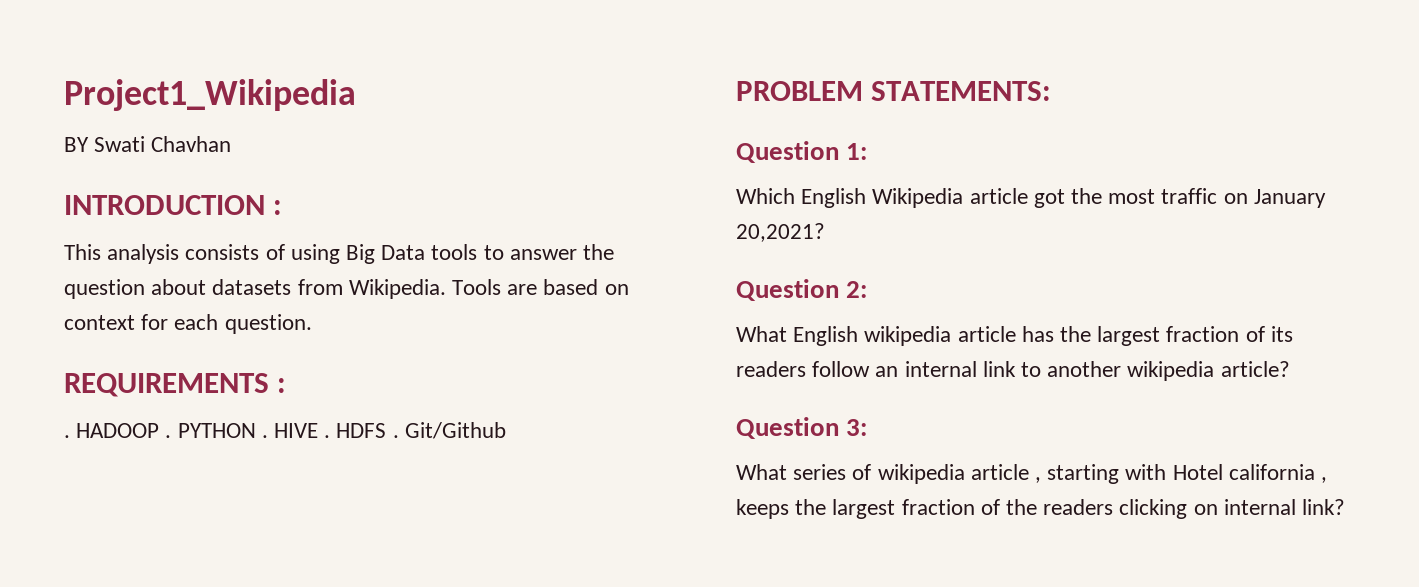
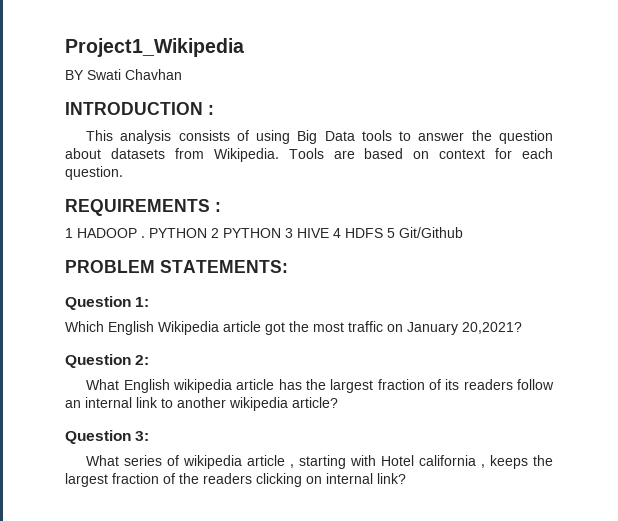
[64,435,70,438] . -> [65,228,73,238] 1
[261,423,399,438] . HIVE . HDFS . -> [211,228,395,238] 2 PYTHON 3 HIVE 4 HDFS 5

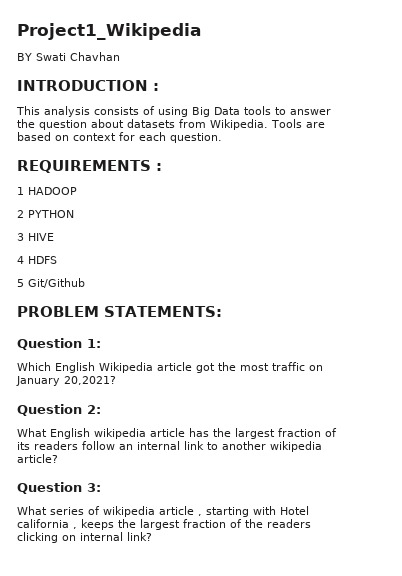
[141,228,207,238] . PYTHON -> (77, 191) //
(281, 233) none -> (74, 214) //
(329, 233) none -> (54, 237) //
(383, 233) none -> (57, 260) //

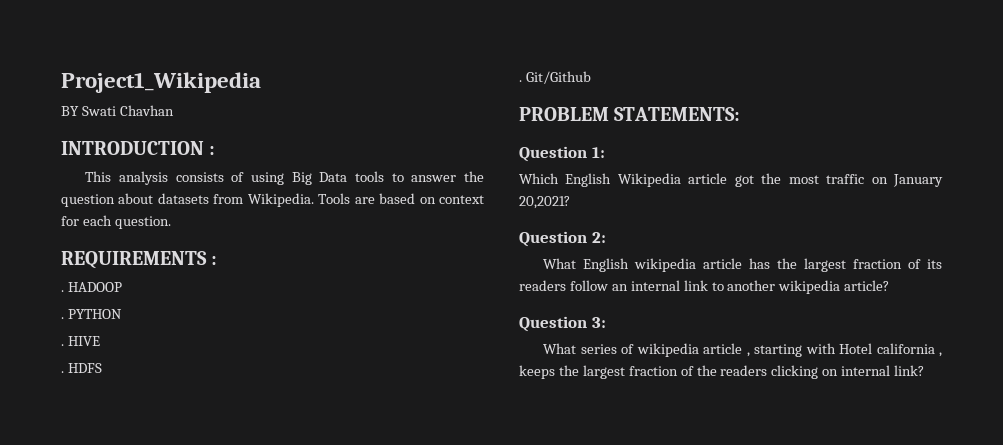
[17,187,24,195] 1 -> [61,290,64,292] .
[17,210,24,218] 2 -> [61,317,64,319] .
[17,233,24,241] 3 -> [61,344,64,346] .
[17,256,24,264] 4 -> [61,371,64,373] .
[17,279,24,287] 5 -> [519,80,522,82] .

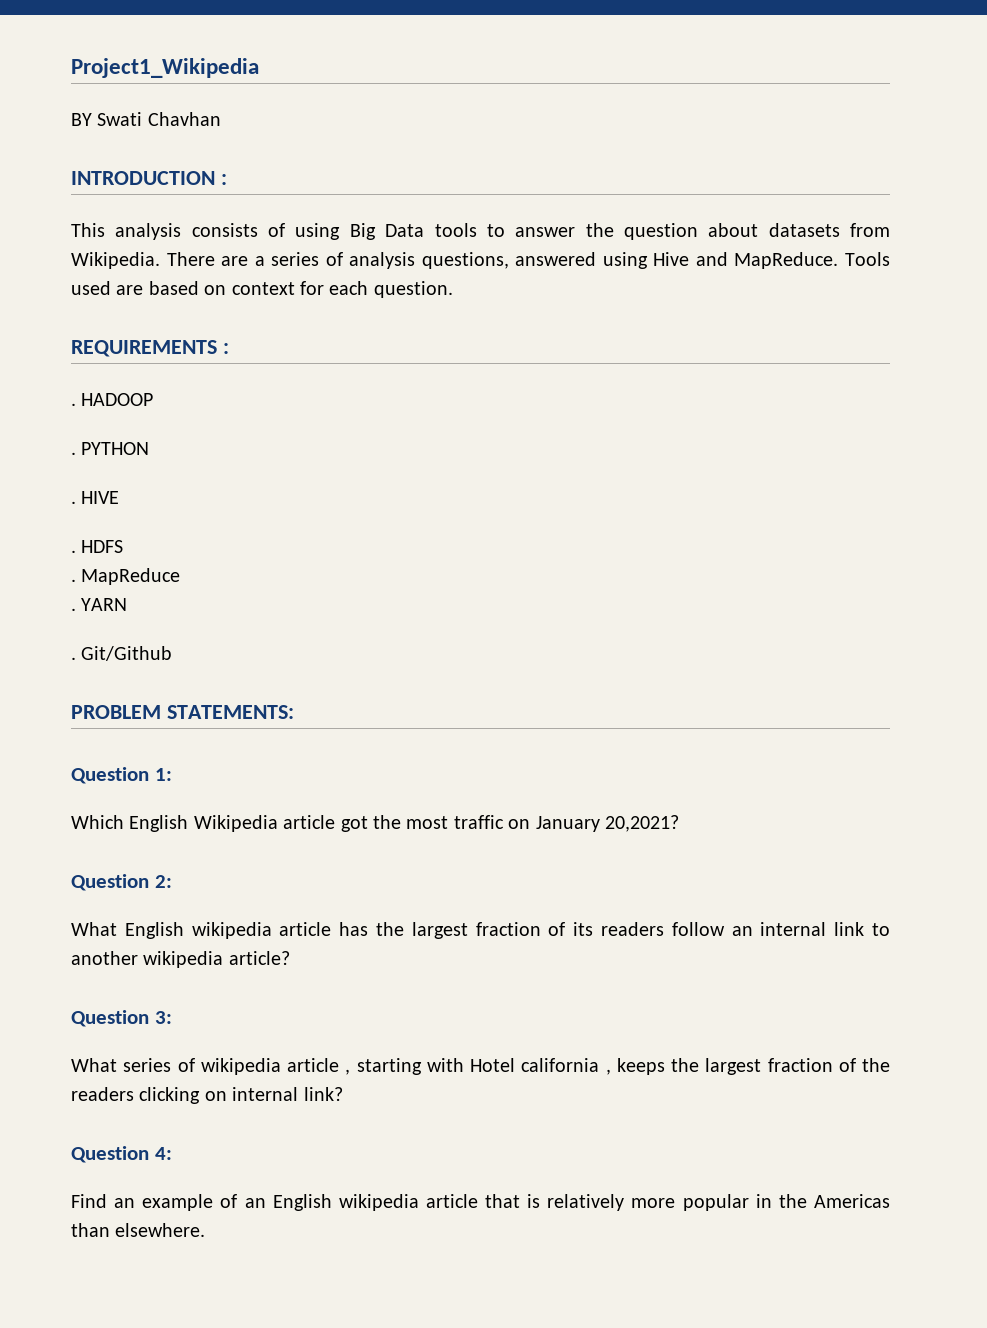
[318,193,351,204] Tools -> [166,252,891,269] [71,281,111,295] There are a series of analysis questions, answered using Hive and MapReduce. Tools used
(102, 368) none -> [71,568,181,585] [71,598,128,611] // . MapReduce // . YARN
(925, 370) none -> [71,1146,172,1163] [71,1194,890,1211] [71,1223,206,1237] // Question 4: // Find an example of an English wikipedia article that is relatively more popular in the Americas than elsewhere.

